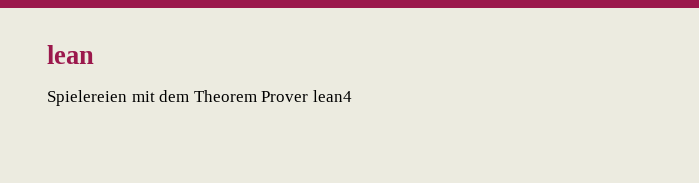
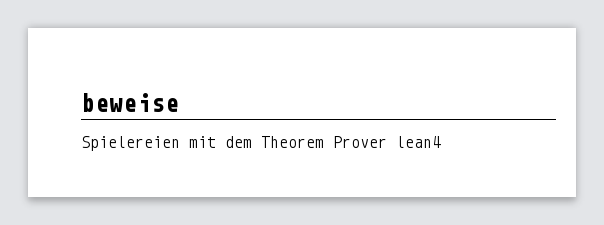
[47,45,94,64] lean -> [81,93,179,112] beweise

